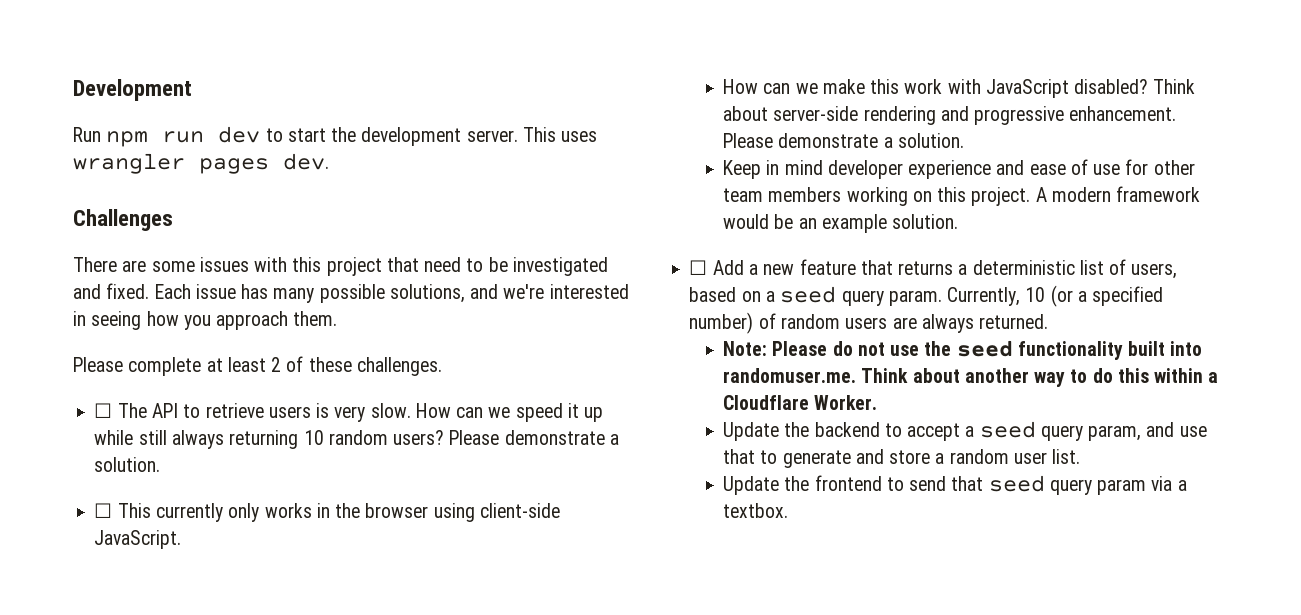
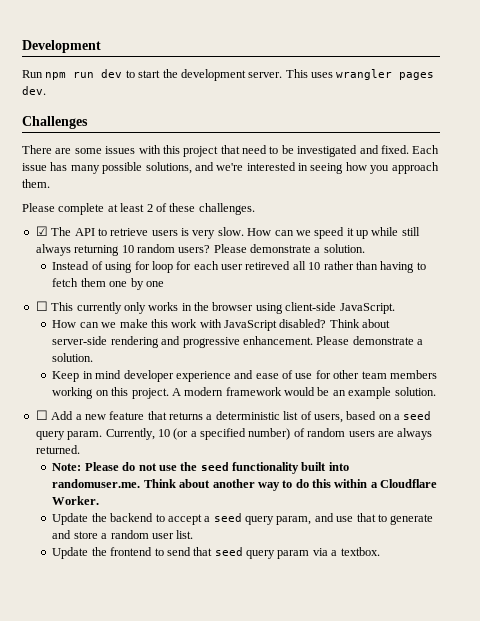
[94,403,113,418] ☐ -> [35,226,48,236] ☑
(161, 464) none -> [52,261,426,273] [52,278,164,290] // Instead of using for loop for each user retireved all 10 rather than having to fetch them one by one

